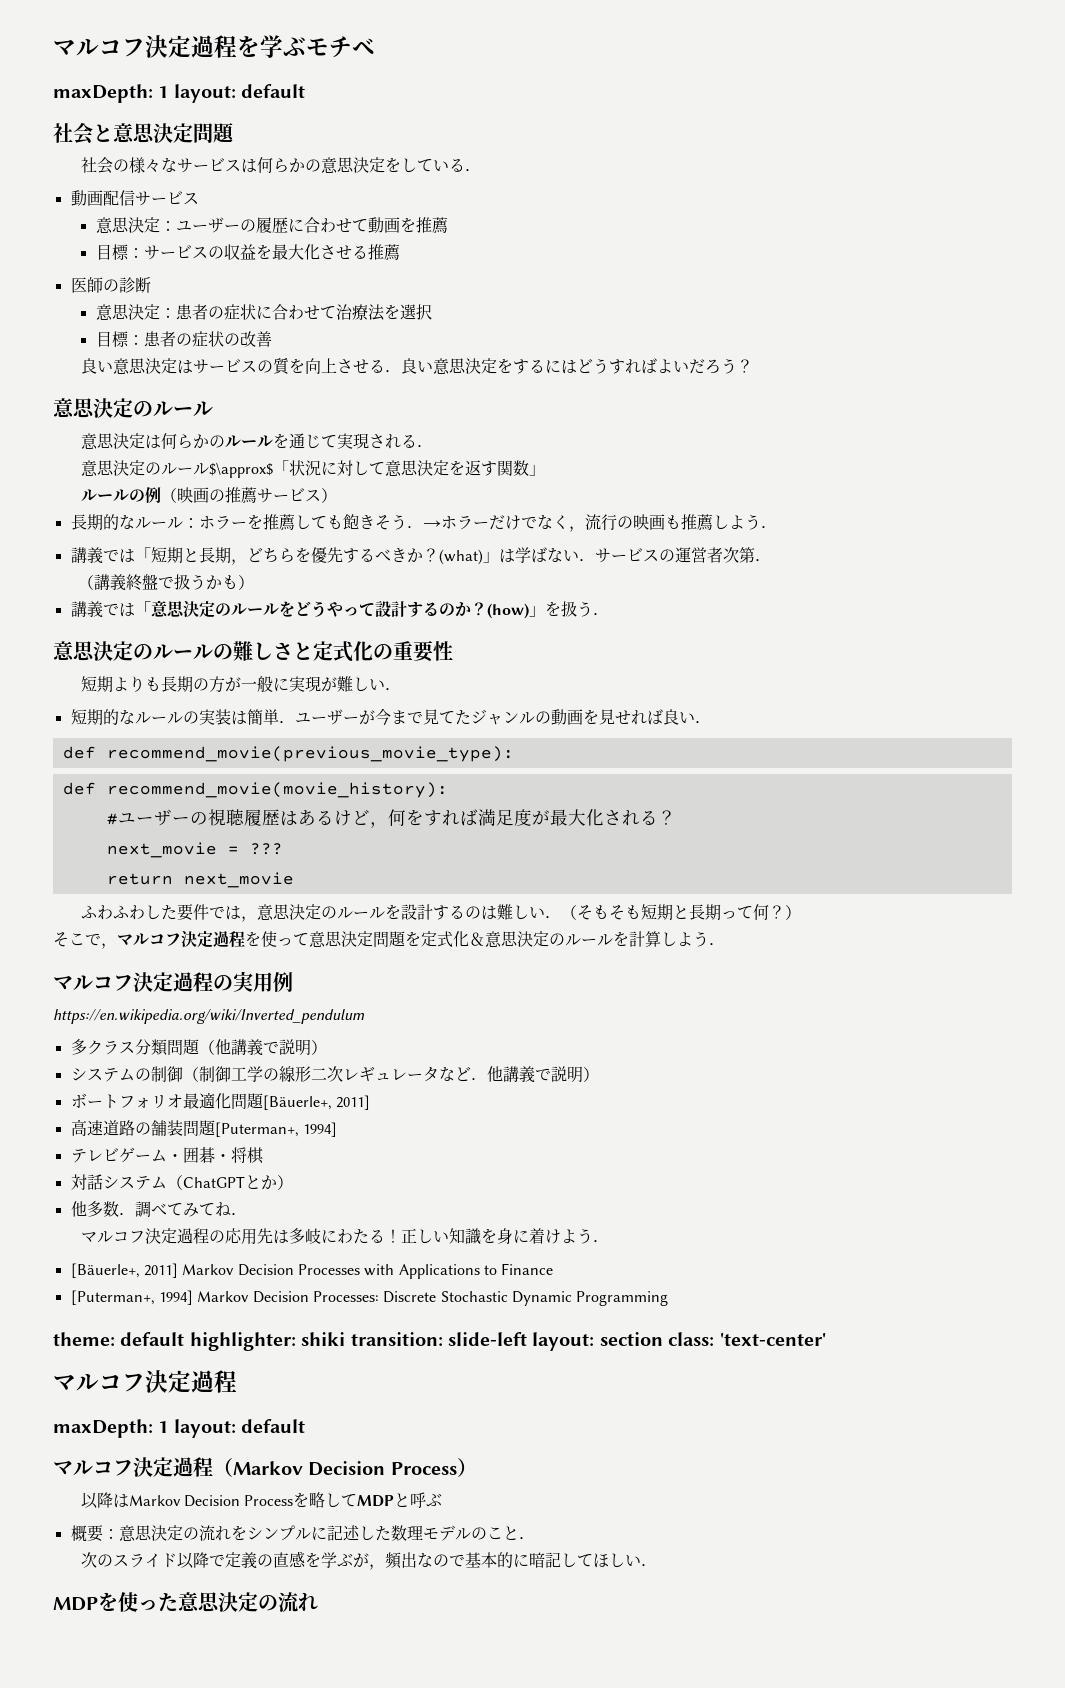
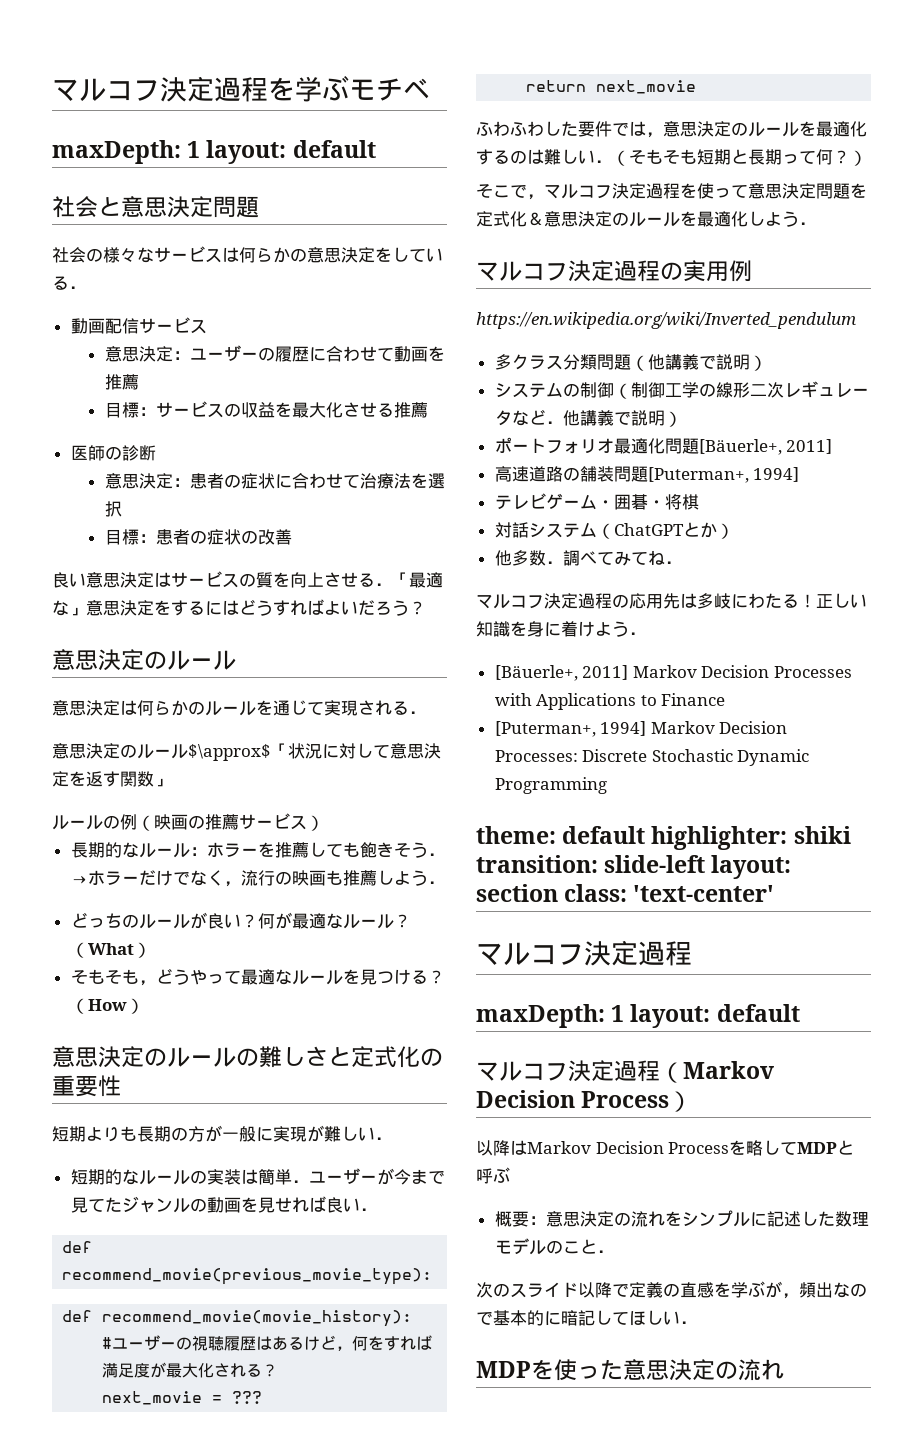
[400,358,433,374] 良い -> [392,572,443,588] [52,600,86,616] 「最適な」
[70,547,771,565] [78,574,255,591] [70,600,609,619] 講義では「短期と長期，どちらを優先するべきか？(what)」は学ばない．サービスの運営者次第． // （講義終盤で扱うかも） // 講義では「意思決定のルールをどうやって設計するのか？(how)」を扱う． -> [70,912,411,929] [70,942,151,958] [70,968,445,986] [70,998,144,1014] どっちのルールが良い？何が最適なルール？（What） // そもそも，どうやって最適なルールを見つける？（How）
[400,904,433,920] 設計 -> [816,121,867,137] 最適化
[629,931,661,947] 計算 -> [697,211,748,227] 最適化
[70,1093,87,1108] ボ -> [494,437,512,453] ポ

